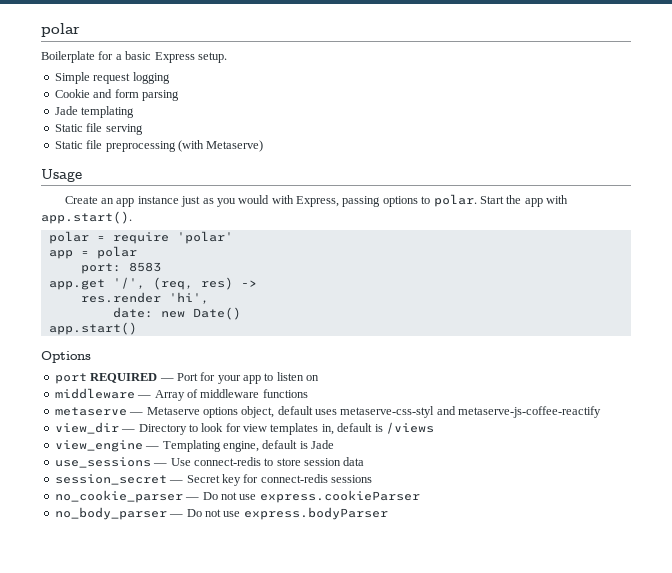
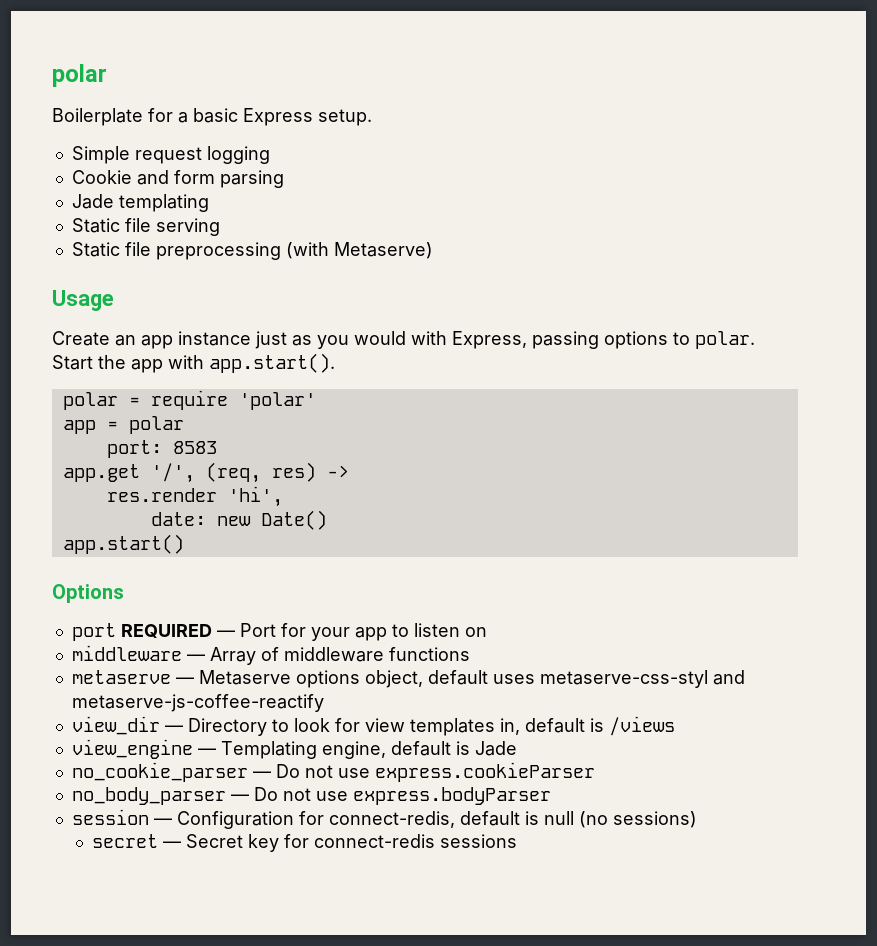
[54,457,365,468] [54,474,372,486] // use_sessions — Use connect-redis to store session data // session_secret — Secret key for connect-redis sessions -> (517, 748) none
(388, 513) none -> [71,809,697,829] [91,834,517,852] // session — Configuration for connect-redis, default is null (no sessions) // secret — Secret key for connect-redis sessions

